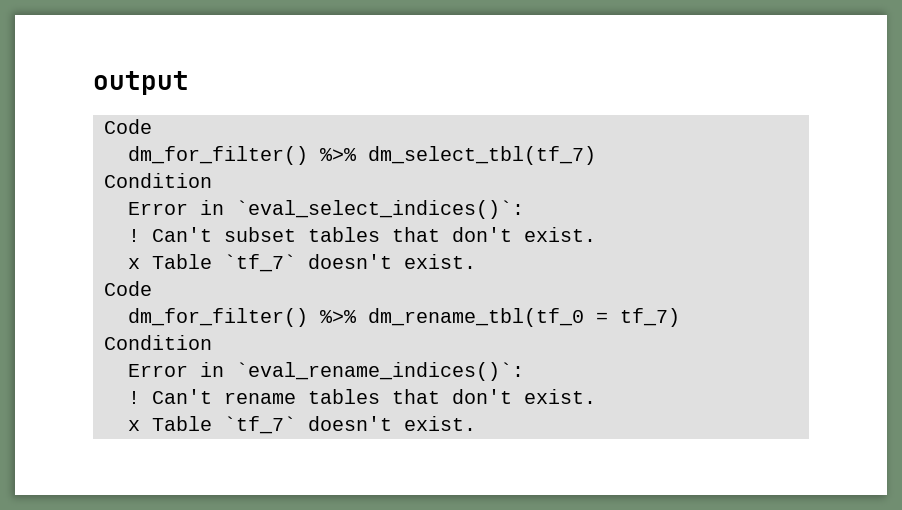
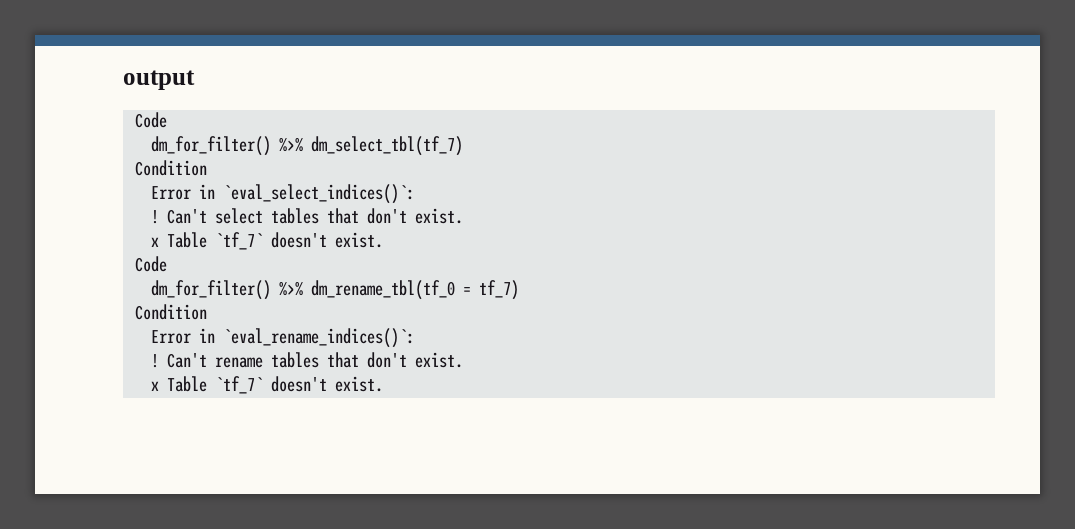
[223,227,296,242] subset -> [215,208,263,224] select

